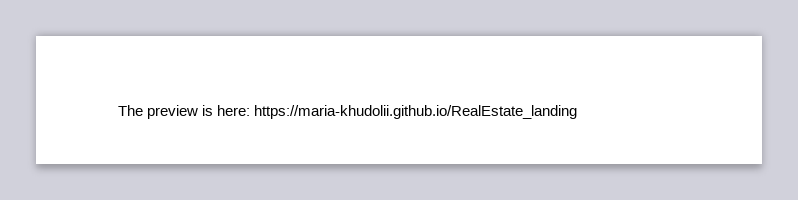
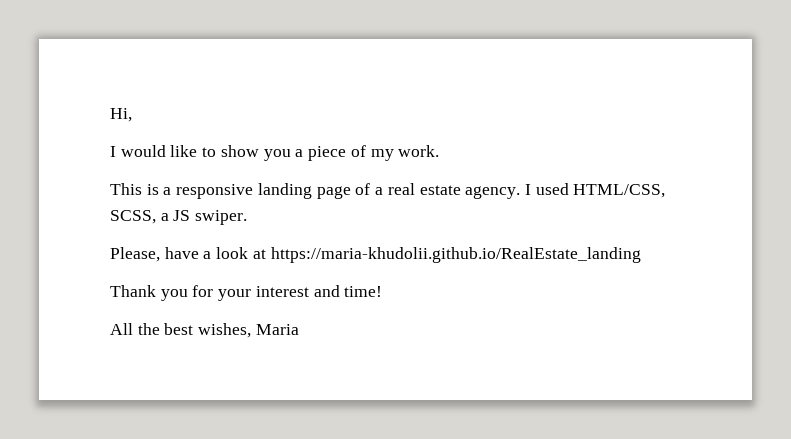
[118,105,578,119] The preview is here: https://maria-khudolii.github.io/RealEstate_landing -> [110,108,132,122] [110,145,440,161] [110,183,666,199] [110,210,248,225] [110,247,641,263] [110,285,383,301] [110,323,299,338] Hi, // I would like to show you a piece of my work. // This is a responsive landing page of a real estate agency. I used HTML/CSS, SCSS, a JS swiper. // Please, have a look at https://maria-khudolii.github.io/RealEstate_landing // Thank you for your interest and time! // All the best wishes, Maria

